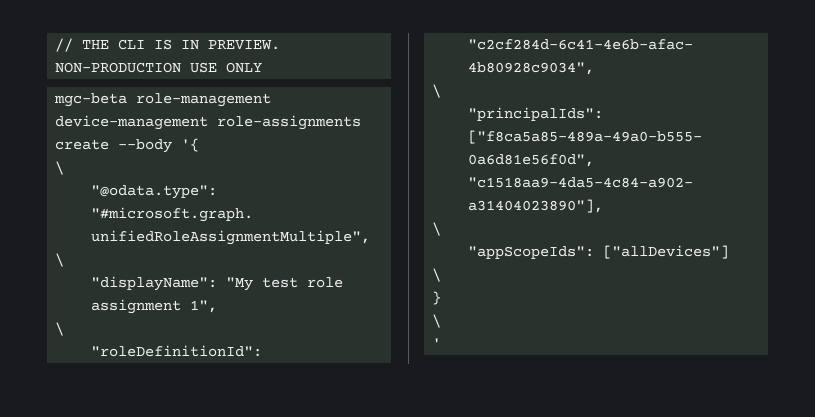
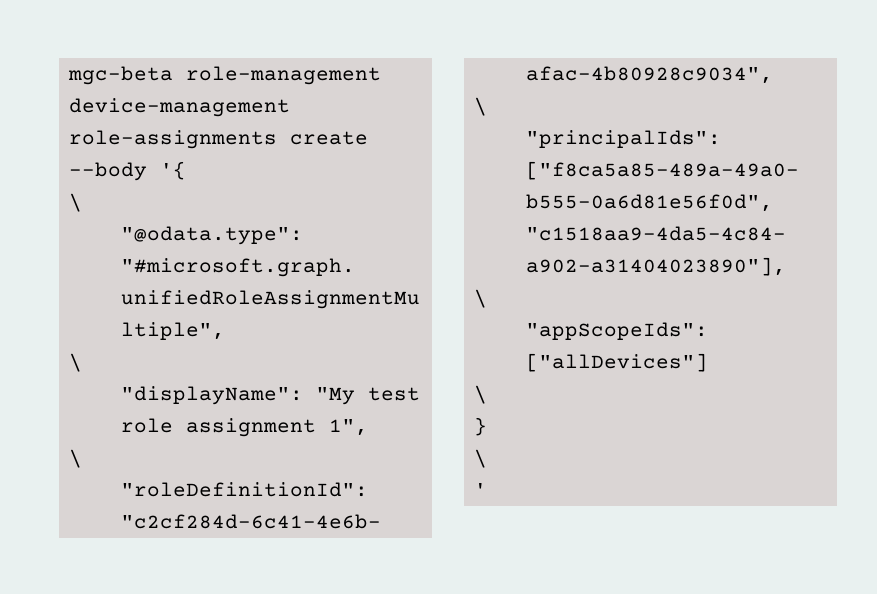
[54,38,280,52] [54,62,262,73] // THE CLI IS IN PREVIEW. NON-PRODUCTION USE ONLY // -> (67, 75) none

